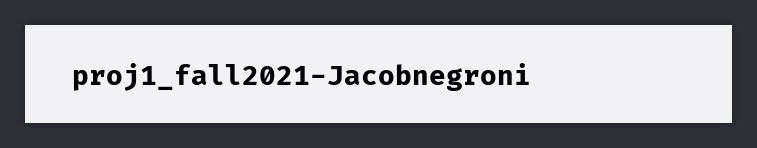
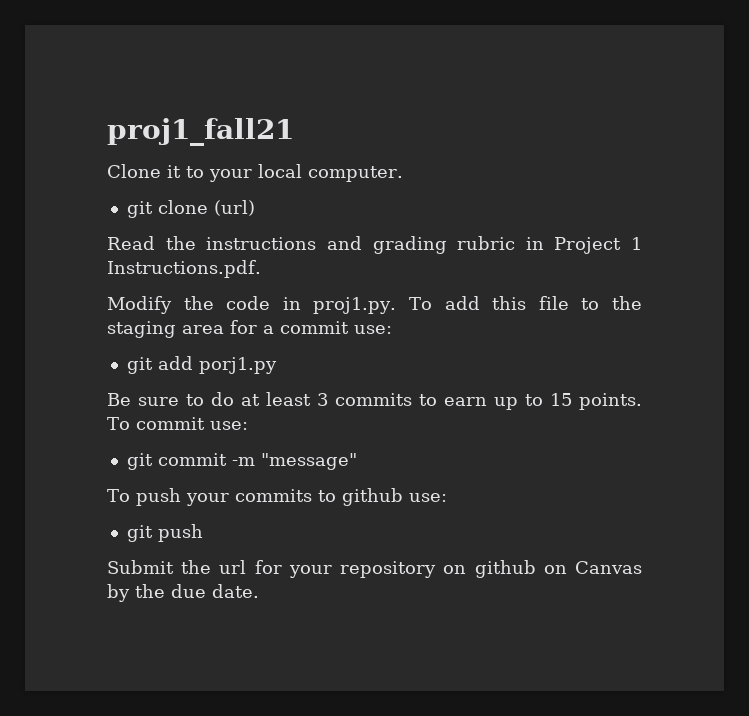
[72,63,531,91] proj1_fall2021-Jacobnegroni -> [107,118,294,146] [107,164,403,182] [126,200,255,218] [107,236,642,254] [107,260,261,278] [107,296,643,314] [107,320,392,338] [126,356,277,374] [107,392,642,410] [107,417,248,430] [126,453,357,470] [107,488,447,506] [126,524,203,542] [107,560,642,578] [107,584,259,602] proj1_fall21 // Clone it to your local computer. // git clone (url) // Read the instructions and grading rubric in Project 1 Instructions.pdf. // Modify the code in proj1.py. To add this file to the staging area for a commit use: // git add porj1.py // Be sure to do at least 3 commits to earn up to 15 points. To commit use: // git commit -m "message" // To push your commits to github use: // git push // Submit the url for your repository on github on Canvas by the due date.

